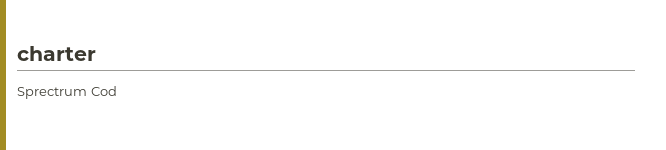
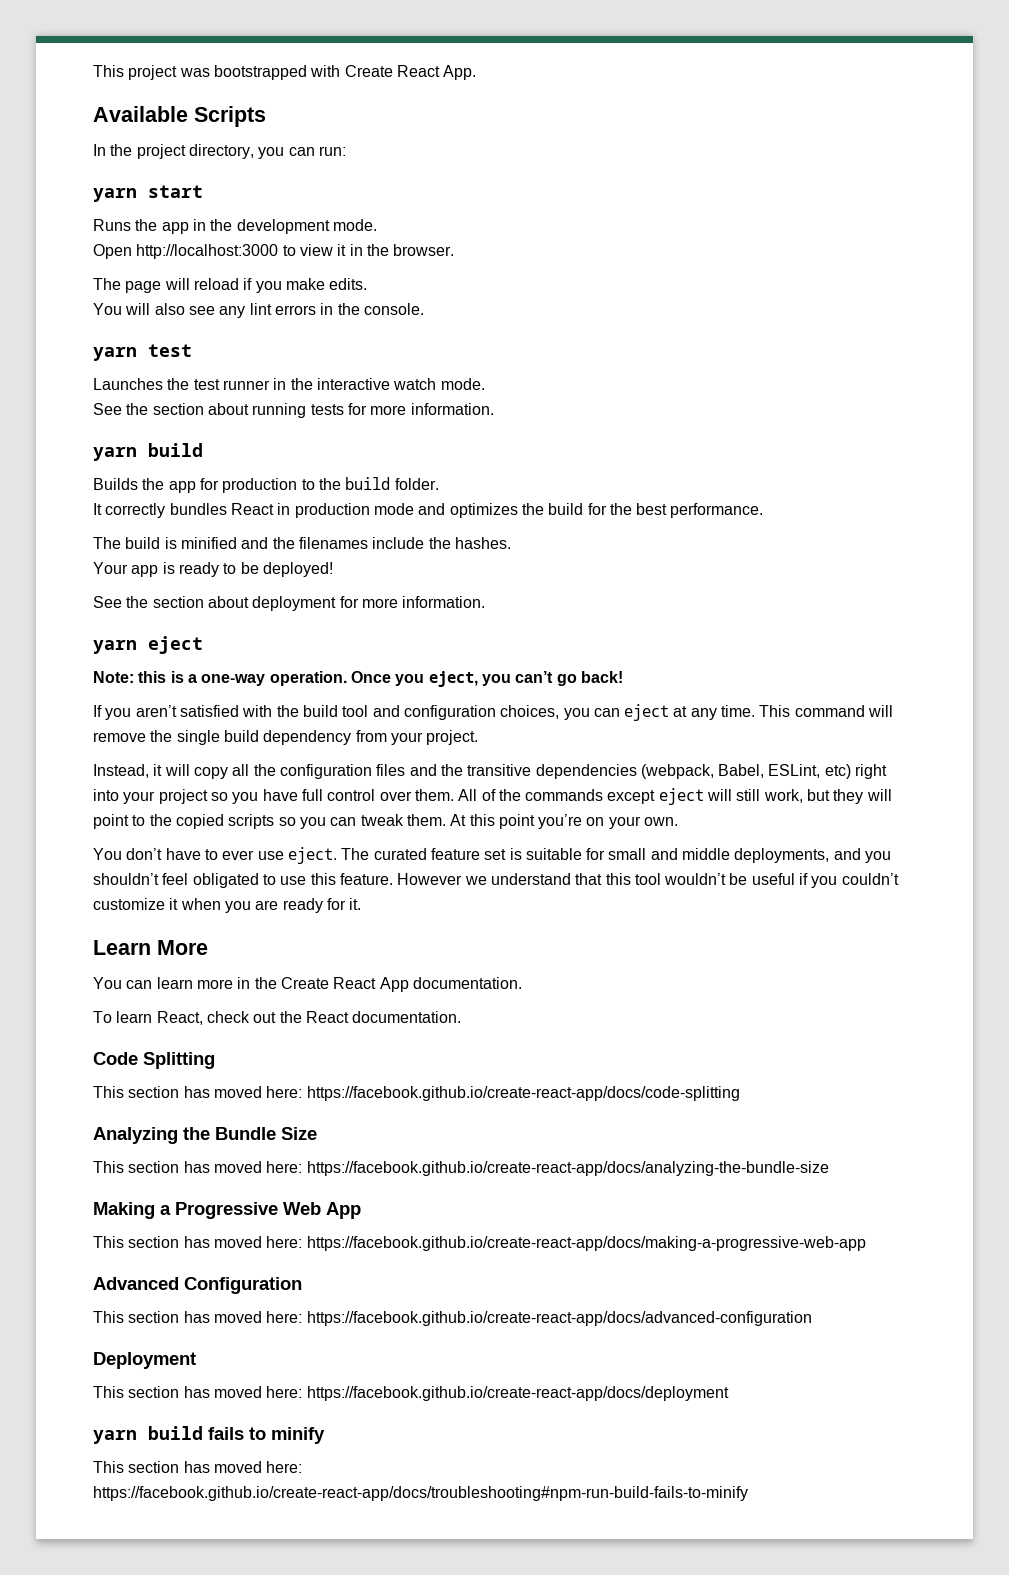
[17,46,96,61] [17,86,117,99] charter // Sprectrum Cod -> [93,65,477,80] [93,106,266,127] [93,144,346,159] [93,185,203,202] [93,219,377,234] [93,244,455,259] [93,278,368,293] [93,303,424,318] [93,344,192,361] [93,378,485,390] [93,403,494,418] [93,443,203,461] [93,477,439,493] [93,503,764,518] [93,537,511,549] [93,562,333,577] [93,596,486,611] [93,636,203,654] [93,671,623,687] [93,704,894,721] [93,730,479,745] [93,764,888,779] [93,788,892,805] [93,814,679,829] [93,847,892,864] [93,873,899,888] [93,898,362,913] [93,940,208,955] [93,977,522,992] [93,1011,462,1025] [93,1052,215,1069] [93,1086,740,1101] [93,1127,317,1144] [93,1161,829,1176] [93,1202,361,1219] [93,1236,866,1251] [93,1277,302,1294] [93,1311,812,1326] [93,1352,196,1369] [93,1386,729,1401] [93,1426,325,1444] [93,1461,303,1473] [93,1486,748,1501] This project was bootstrapped with Create React App. // Available Scripts // In the project directory, you can run: // yarn start // Runs the app in the development mode. // Open http://localhost:3000 to view it in the browser. // The page will reload if you make edits. // You will also see any lint errors in the console. // yarn test // Launches the test runner in the interactive watch mode. // See the section about running tests for more information. // yarn build // Builds the app for production to the build folder. // It correctly bundles React in production mode and optimizes the build for the best performance. // The build is minified and the filenames include the hashes. // Your app is ready to be deployed! // See the section about deployment for more information. // yarn eject // Note: this is a one-way operation. Once you eject, you can’t go back! // If you aren’t satisfied with the build tool and configuration choices, you can eject at any time. This command will remove the single build dependency from your project. // Instead, it will copy all the configuration files and the transitive dependencies (webpack, Babel, ESLint, etc) right into your project so you have full control over them. All of the commands except eject will still work, but they will point to the copied scripts so you can tweak them. At this point you’re on your own. // You don’t have to ever use eject. The curated feature set is suitable for small and middle deployments, and you shouldn’t feel obligated to use this feature. However we understand that this tool wouldn’t be useful if you couldn’t customize it when you are ready for it. // Learn More // You can learn more in the Create React App documentation. // To learn React, check out the React documentation. // Code Splitting // This section has moved here: https://facebook.github.io/create-react-app/docs/code-splitting // Analyzing the Bundle Size // This section has moved here: https://facebook.github.io/create-react-app/docs/analyzing-the-bundle-size // Making a Progressive Web App // This section has moved here: https://facebook.github.io/create-react-app/docs/making-a-progressive-web-app // Advanced Configuration // This section has moved here: https://facebook.github.io/create-react-app/docs/advanced-configuration // Deployment // This section has moved here: https://facebook.github.io/create-react-app/docs/deployment // yarn build fails to minify // This section has moved here: https://facebook.github.io/create-react-app/docs/troubleshooting#npm-run-build-fails-to-minify

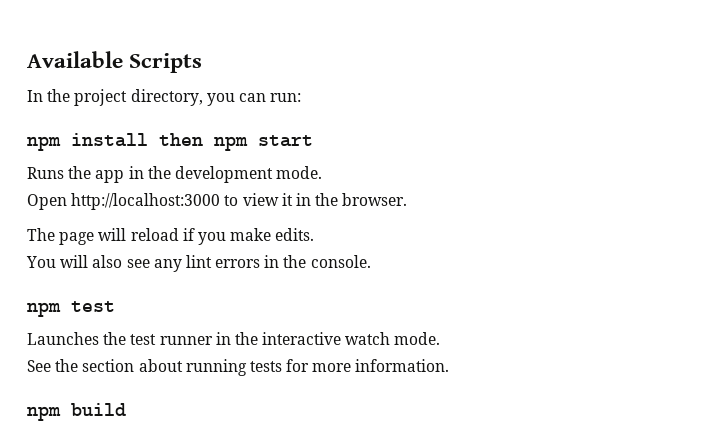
[93,65,477,80] This project was bootstrapped with Create React App. // -> (27, 59) none
[93,188,137,202] yarn -> [27,133,248,151] npm install then npm
[93,347,137,361] yarn -> [27,302,61,317] npm
[93,443,203,461] [93,477,439,493] [93,503,764,518] [93,537,511,549] [93,562,333,577] [93,596,486,611] [93,636,203,654] [93,671,623,687] [93,704,894,721] [93,730,479,745] [93,764,888,779] [93,788,892,805] [93,814,679,829] [93,847,892,864] [93,873,899,888] [93,898,362,913] [93,940,208,955] [93,977,522,992] [93,1011,462,1025] [93,1052,215,1069] [93,1086,740,1101] [93,1127,317,1144] [93,1161,829,1176] [93,1202,361,1219] [93,1236,866,1251] [93,1277,302,1294] [93,1311,812,1326] [93,1352,196,1369] [93,1386,729,1401] [93,1426,325,1444] [93,1461,303,1473] [93,1486,748,1501] yarn build // Builds the app for production to the build folder. // It correctly bundles React in production mode and optimizes the build for the best performance. // The build is minified and the filenames include the hashes. // Your app is ready to be deployed! // See the section about deployment for more information. // yarn eject // Note: this is a one-way operation. Once you eject, you can’t go back! // If you aren’t satisfied with the build tool and configuration choices, you can eject at any time. This command will remove the single build dependency from your project. // Instead, it will copy all the configuration files and the transitive dependencies (webpack, Babel, ESLint, etc) right into your project so you have full control over them. All of the commands except eject will still work, but they will point to the copied scripts so you can tweak them. At this point you’re on your own. // You don’t have to ever use eject. The curated feature set is suitable for small and middle deployments, and you shouldn’t feel obligated to use this feature. However we understand that this tool wouldn’t be useful if you couldn’t customize it when you are ready for it. // Learn More // You can learn more in the Create React App documentation. // To learn React, check out the React documentation. // Code Splitting // This section has moved here: https://facebook.github.io/create-react-app/docs/code-splitting // Analyzing the Bundle Size // This section has moved here: https://facebook.github.io/create-react-app/docs/analyzing-the-bundle-size // Making a Progressive Web App // This section has moved here: https://facebook.github.io/create-react-app/docs/making-a-progressive-web-app // Advanced Configuration // This section has moved here: https://facebook.github.io/create-react-app/docs/advanced-configuration // Deployment // This section has moved here: https://facebook.github.io/create-react-app/docs/deployment // yarn build fails to minify // This section has moved here: https://facebook.github.io/create-react-app/docs/troubleshooting#npm-run-build-fails-to-minify -> [27,403,126,421] npm build

